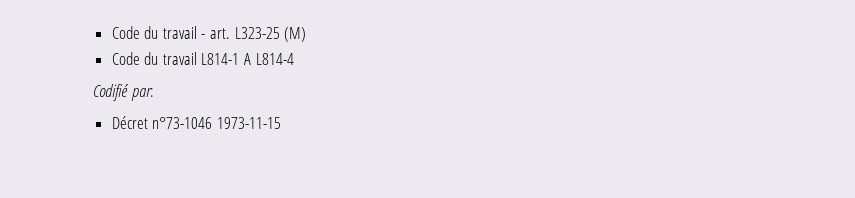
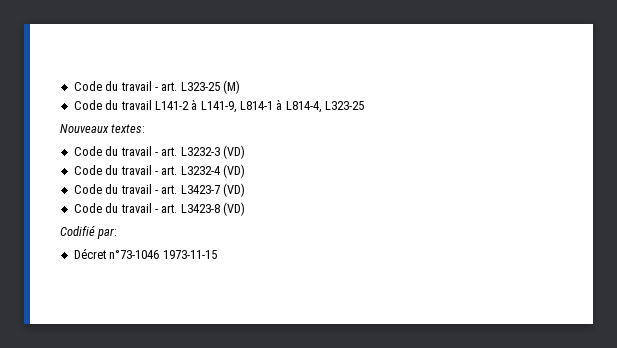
[201,53,294,65] L814-1 A L814-4 -> [154,99,365,113] [60,124,146,133] [73,145,245,159] [73,164,245,178] [73,183,245,197] [73,202,245,216] L141-2 à L141-9, L814-1 à L814-4, L323-25 // Nouveaux textes: // Code du travail - art. L3232-3 (VD) // Code du travail - art. L3232-4 (VD) // Code du travail - art. L3423-7 (VD) // Code du travail - art. L3423-8 (VD)

